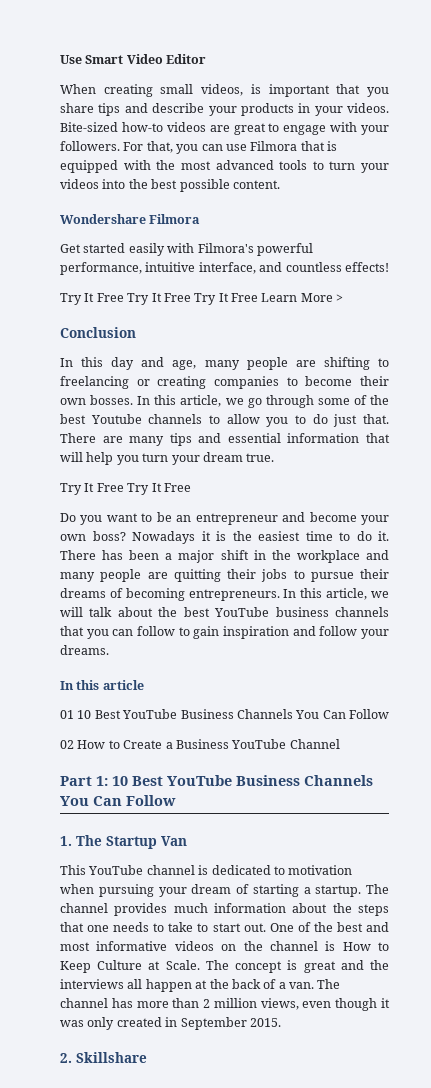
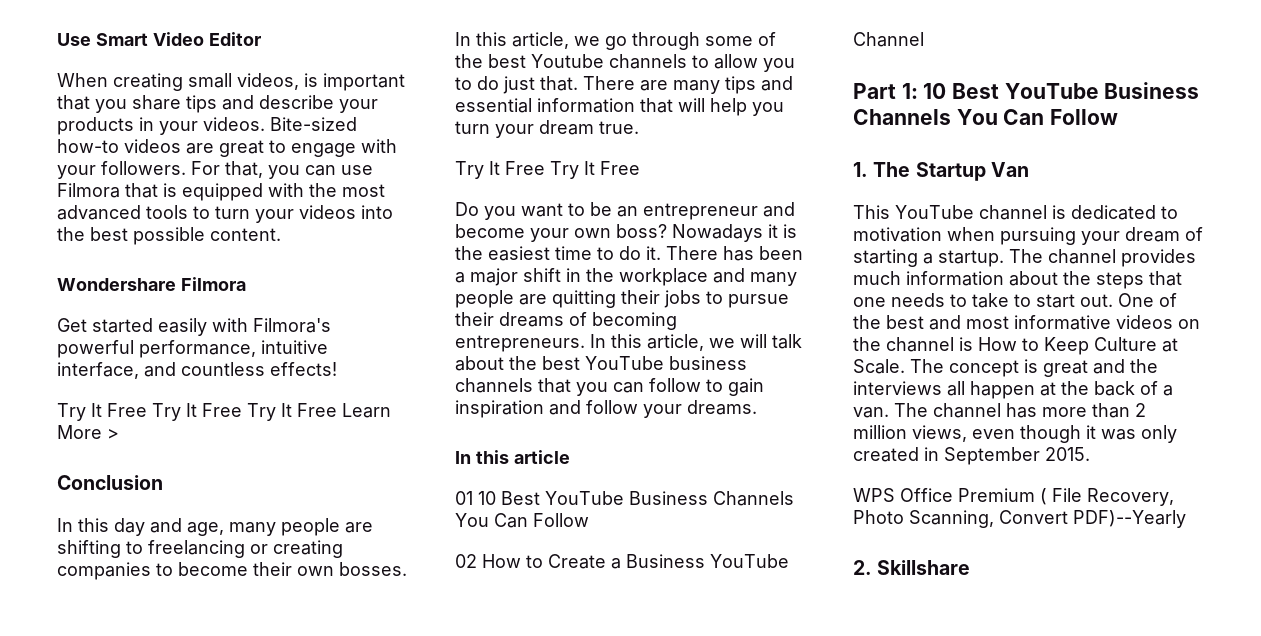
(281, 1022) none -> [853,488,1174,506] [853,510,1186,528] // WPS Office Premium ( File Recovery, Photo Scanning, Convert PDF)--Yearly

